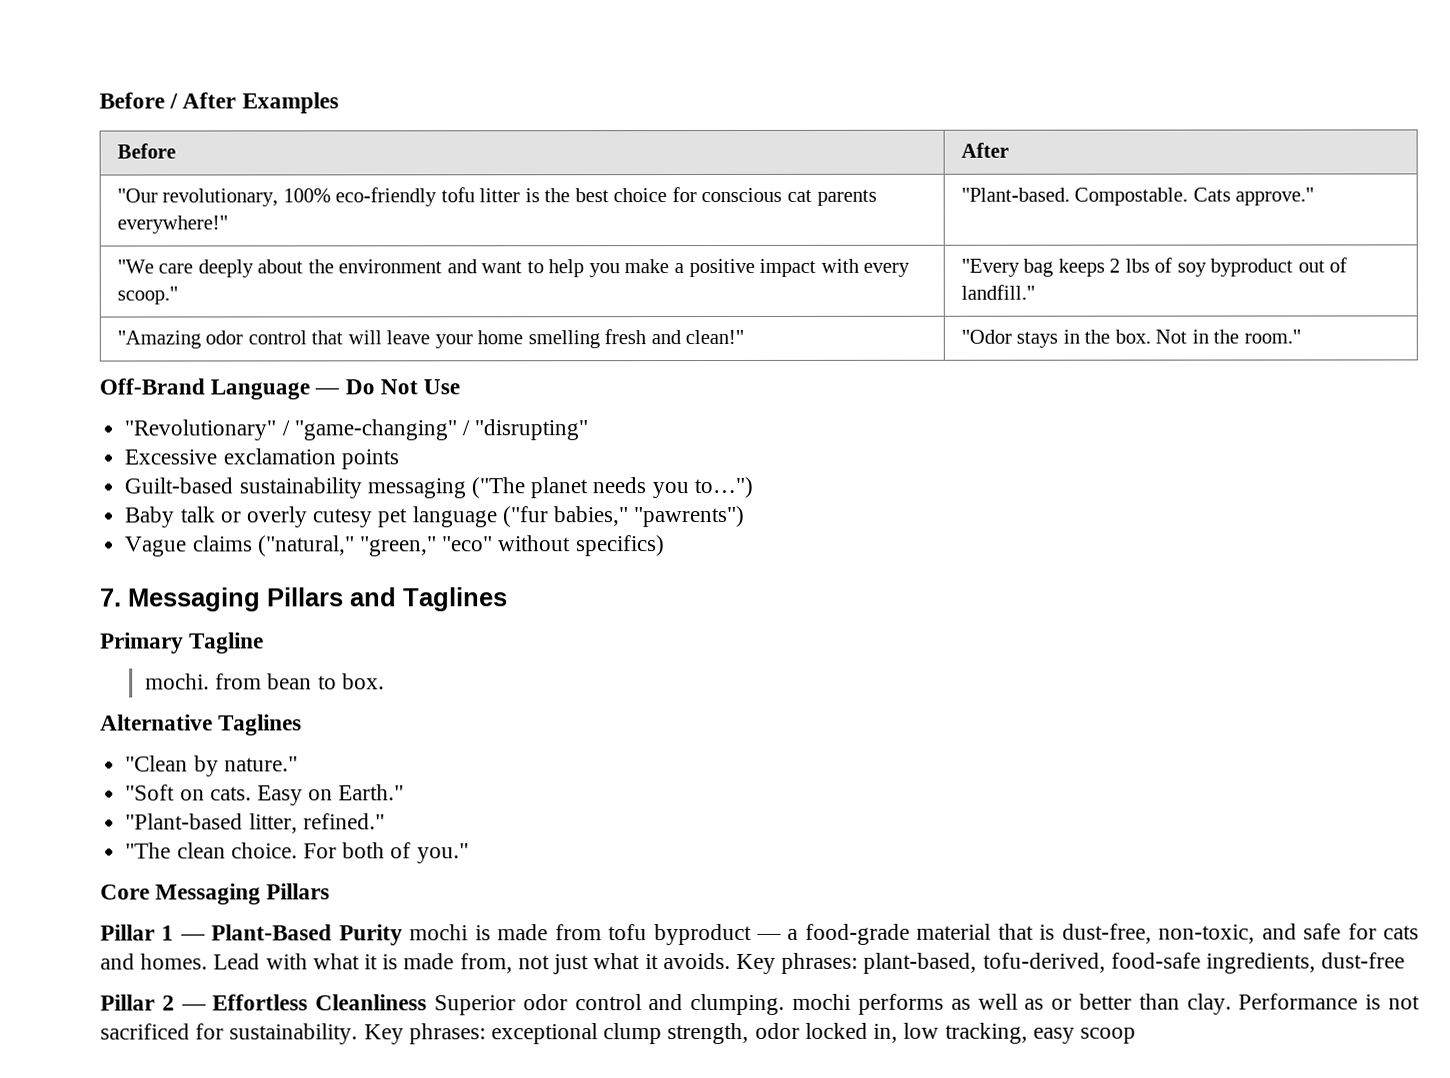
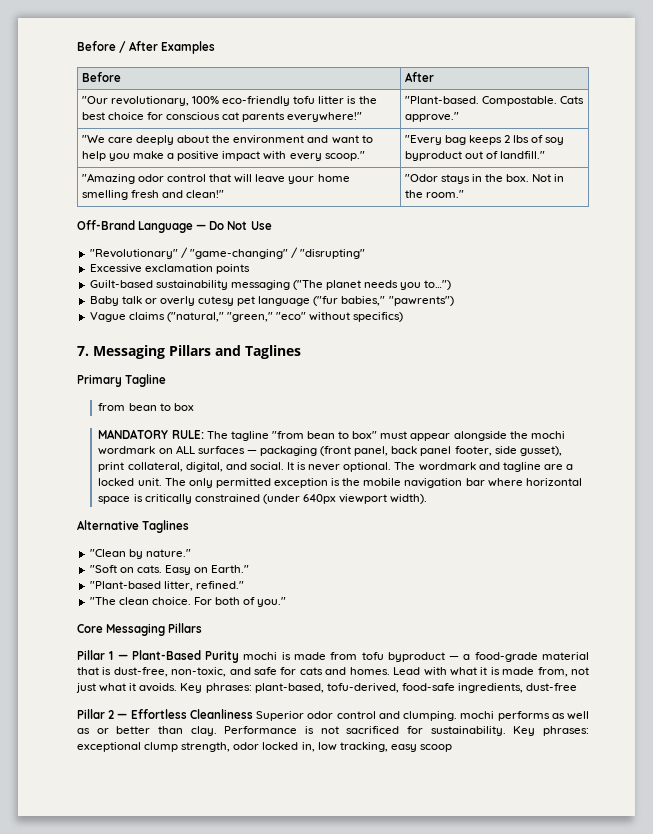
[145,673,211,690] mochi. -> (167, 380) none
[341,673,385,690] box. -> [173,403,194,411] [98,429,565,441] [98,445,562,456] [98,462,573,472] [98,478,582,488] [98,494,428,504] box // MANDATORY RULE: The tagline "from bean to box" must appear alongside the mochi wordmark on ALL surfaces — packaging (front panel, back panel footer, side gusset), print collateral, digital, and social. It is never optional. The wordmark and tagline are a locked unit. The only permitted exception is the mobile navigation bar where horizontal space is critically constrained (under 640px viewport width).

